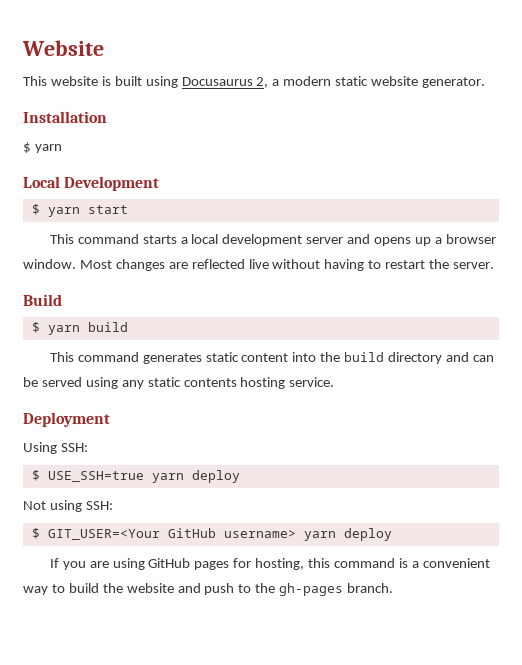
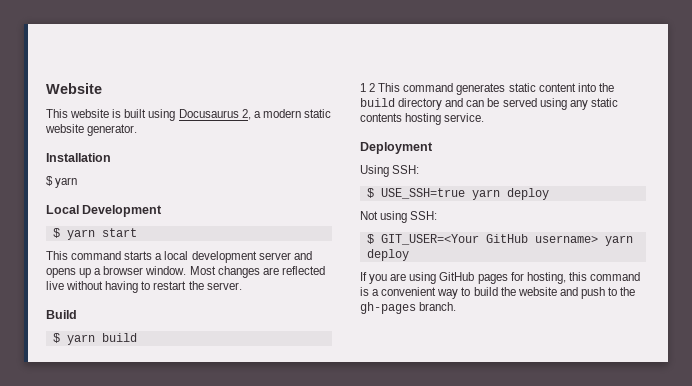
(128, 327) none -> [360,83,376,92] 1 2

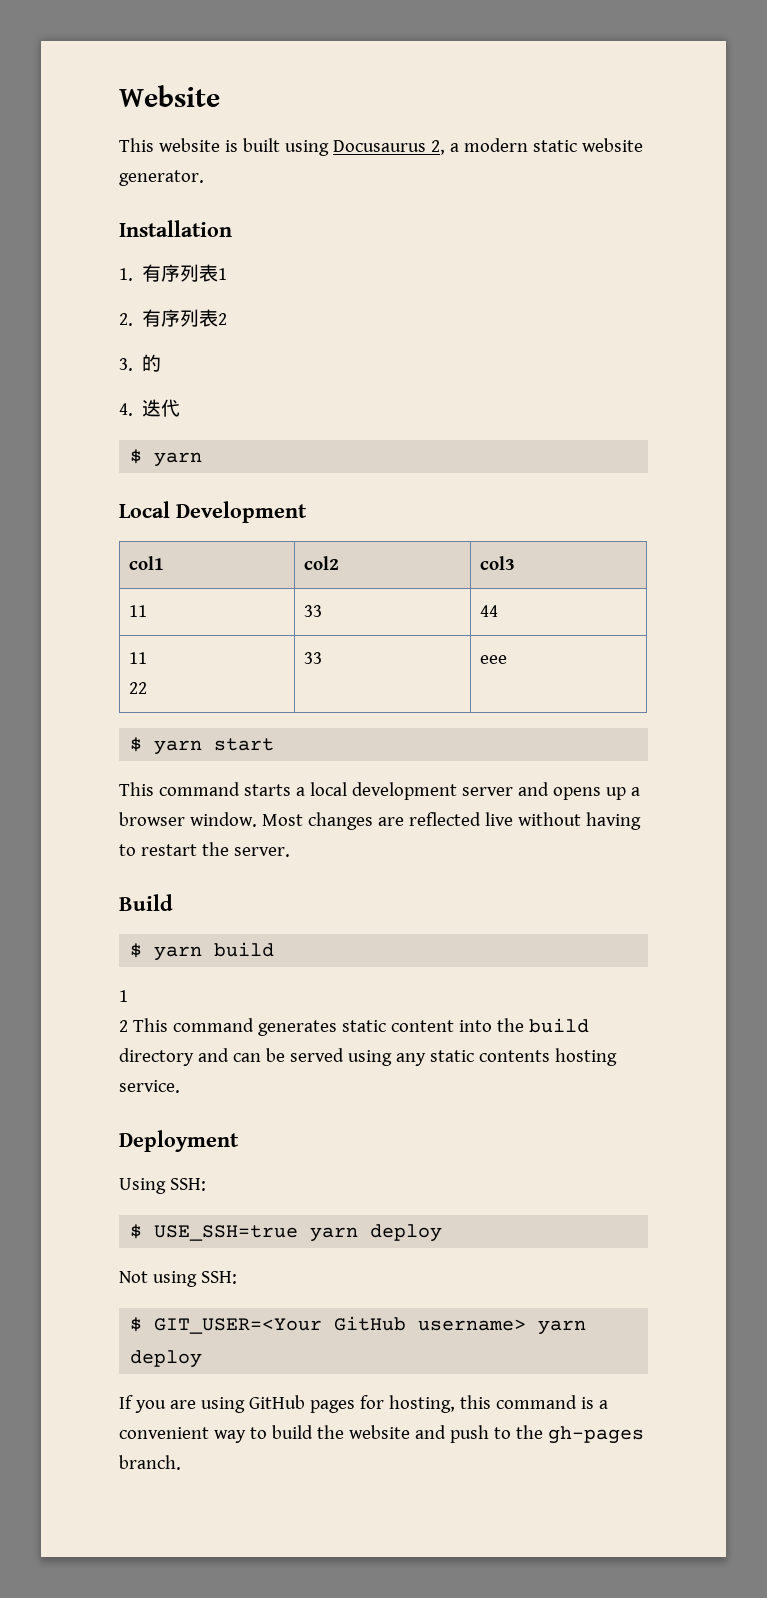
[46,176,78,188] [46,205,163,217] $ yarn // Local Development -> [119,264,228,282] [119,309,228,327] [119,354,162,372] [119,399,181,417] [130,449,203,467] [119,501,307,523] [128,556,164,570] [303,556,339,570] [479,556,515,570] [128,605,147,617] [303,605,322,617] [479,605,498,617] [128,652,147,664] [128,682,147,694] [303,652,322,664] [479,655,507,664] 1.有序列表1 // 2.有序列表2 // 3.的 // 4.迭代 // $ yarn // Local Development // col1 | col2 | col3 // 11 | 33 | 44 // 11 // 22 | 33 | eee
(366, 87) none -> (128, 996) //

